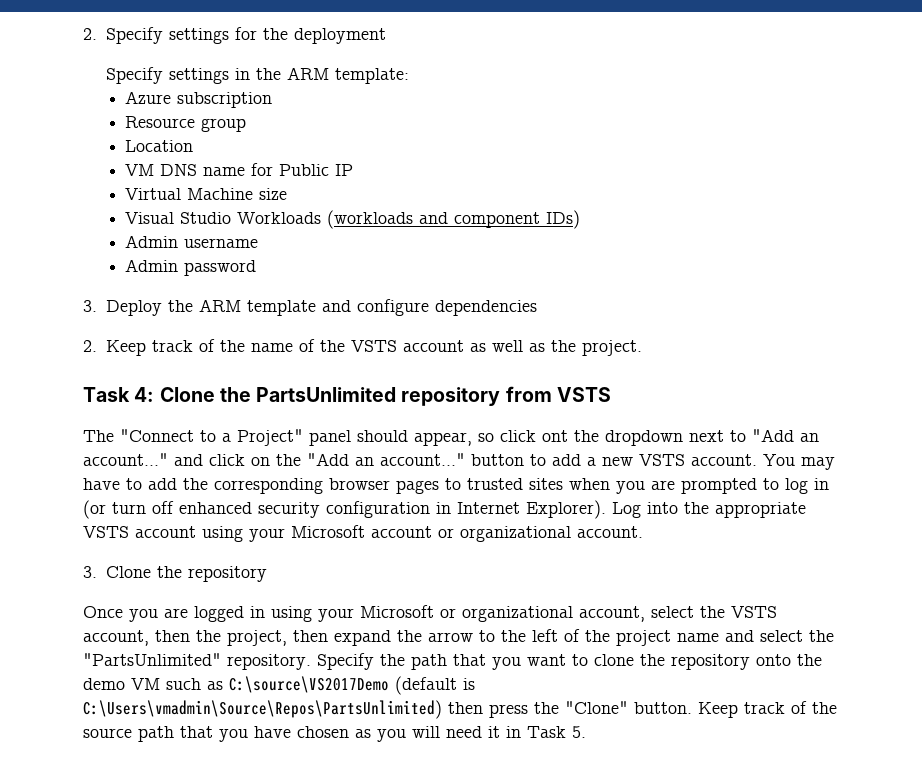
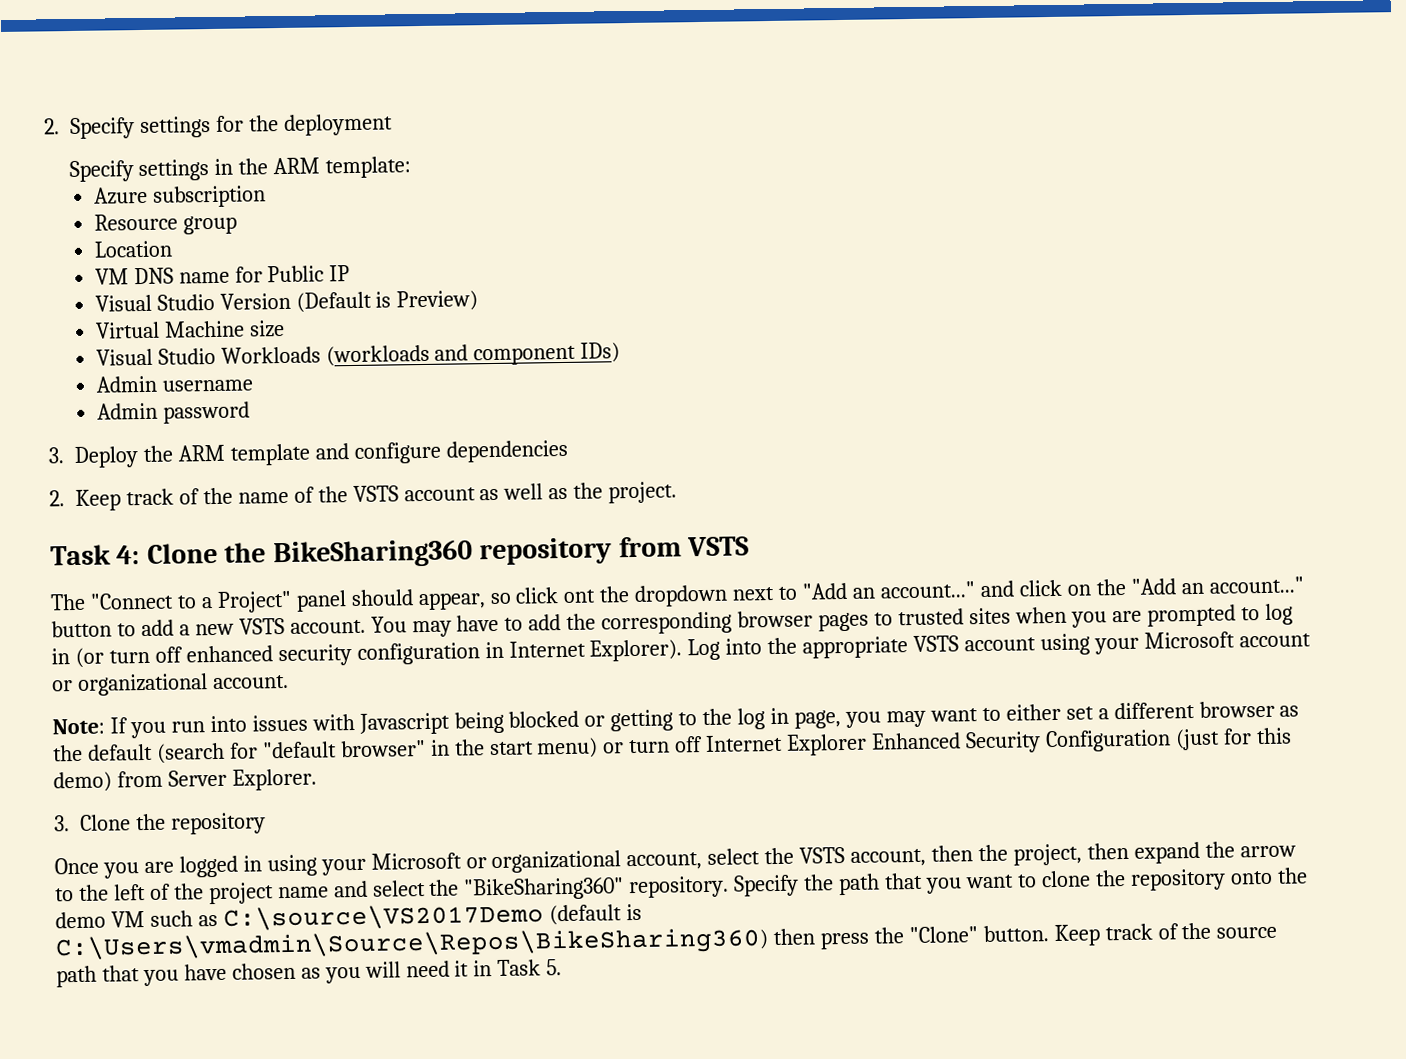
(354, 170) none -> [94,290,479,313] // Visual Studio Version (Default is Preview)
[256,387,397,402] PartsUnlimited -> [272,539,473,569] BikeSharing360
(643, 532) none -> [52,700,1300,739] [53,727,1292,764] [53,768,317,793] // Note: If you run into issues with Javascript being blocked or getting to the log in page, you may want to either set a different browser as the default (search for "default browser" in the start menu) or turn off Internet Explorer Enhanced Security Configuration (just for this demo) from Server Explorer.
[83,653,221,666] "PartsUnlimited" -> [463,877,625,901] "BikeSharing360"
[83,700,442,719] C:\Users\vmadmin\Source\Repos\PartsUnlimited) -> [55,927,769,962] C:\Users\vmadmin\Source\Repos\BikeSharing360)

